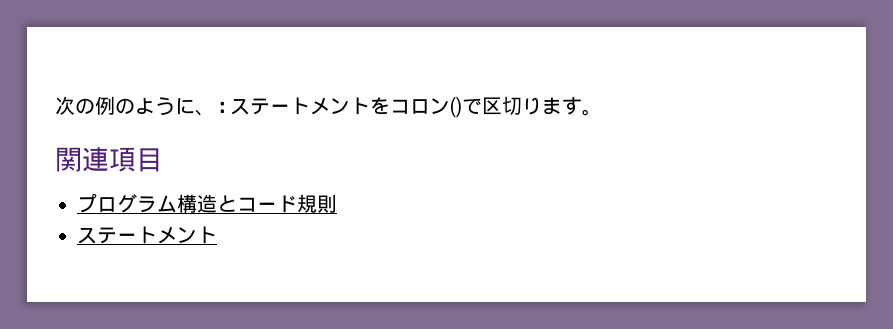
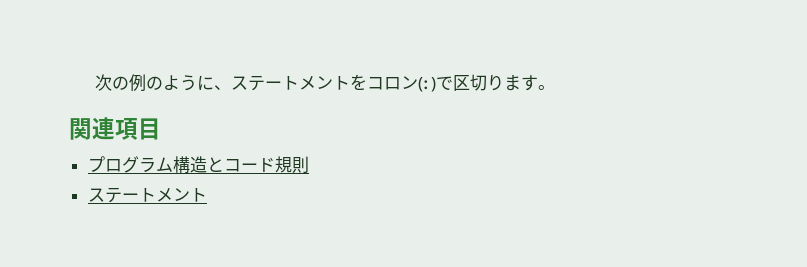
[215,101,230,114] : -> (231, 87) none
[450,96,462,118] () -> [417,77,436,92] (:)

